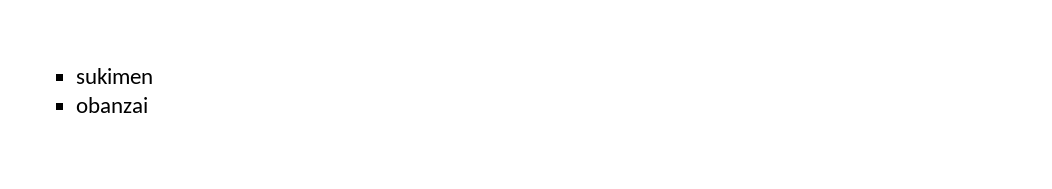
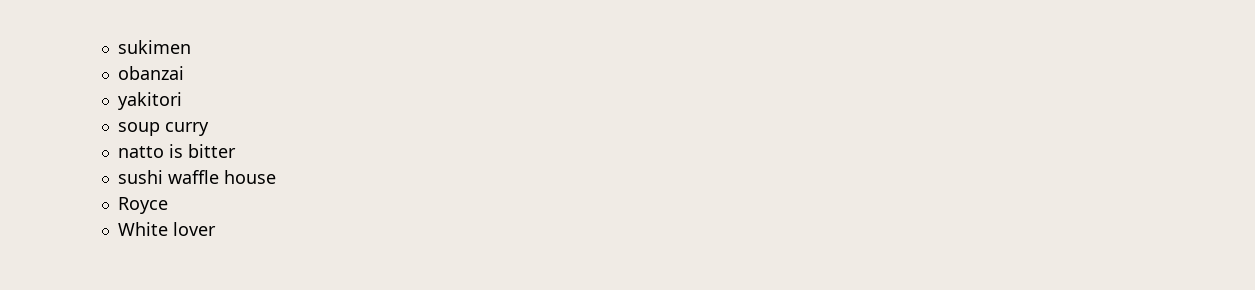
(149, 105) none -> [117,92,182,110] [117,122,209,136] [117,144,236,158] [117,170,276,184] [117,197,168,214] [117,222,216,236] // yakitori // soup curry // natto is bitter // sushi waffle house // Royce // White lover

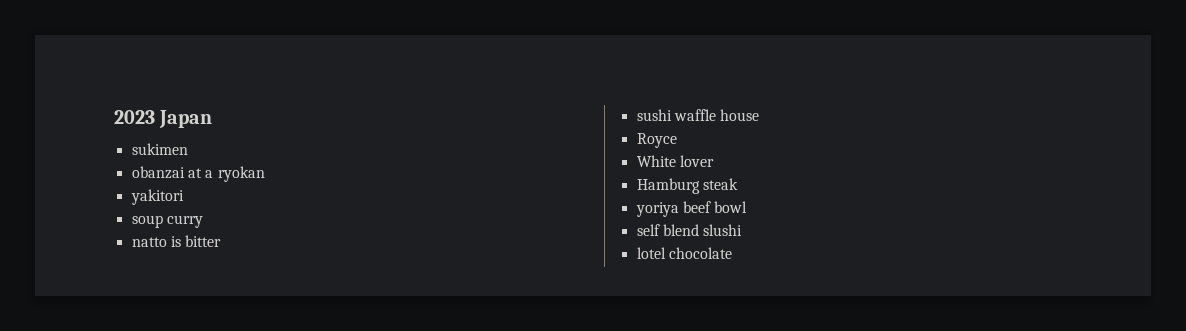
(117, 47) none -> [114,110,213,128] 2023 Japan //
(184, 73) none -> [187,166,265,182] at a ryokan
(216, 229) none -> [636,178,738,194] [635,201,748,217] [636,224,743,236] [636,247,732,259] // Hamburg steak // yoriya beef bowl // self blend slushi // lotel chocolate

